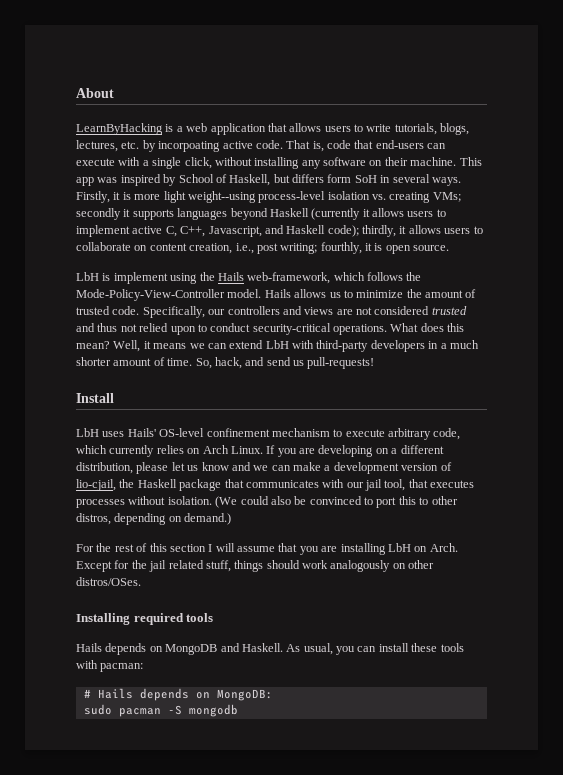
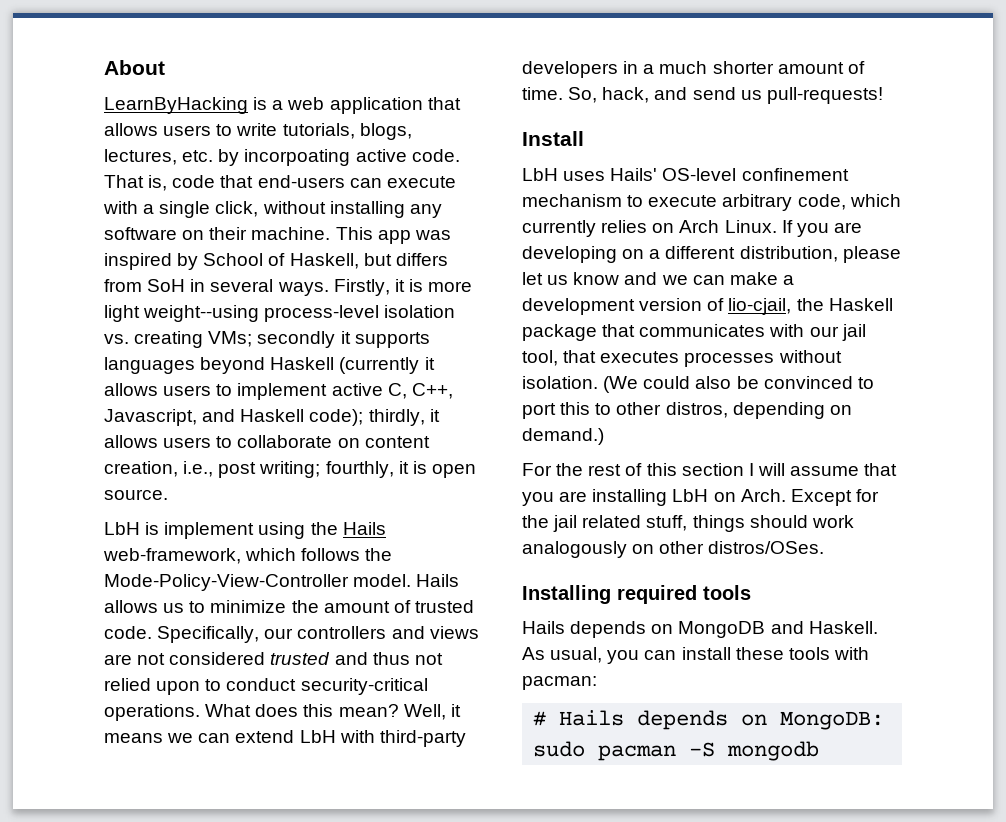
[327,174,352,183] form -> [104,279,142,292] from

